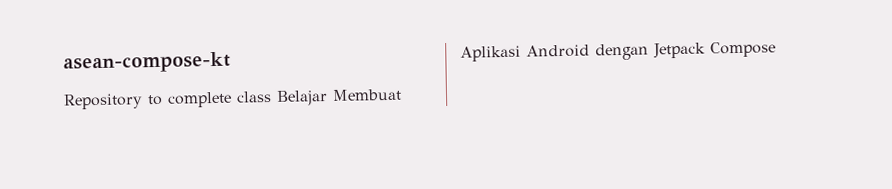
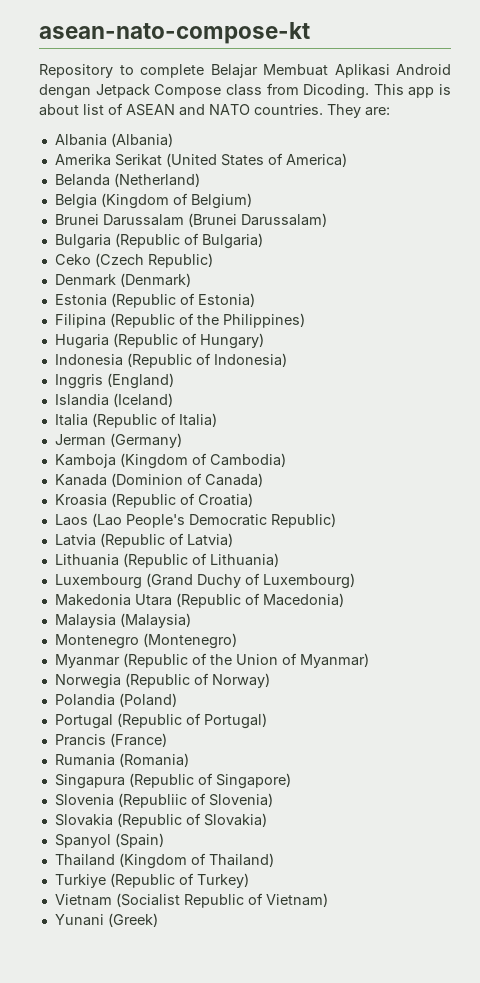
[63,51,231,74] asean-compose-kt -> [39,22,310,44] asean-nato-compose-kt
[236,91,272,103] class -> (204, 71) none
(776, 49) none -> [225,83,451,99] [39,103,390,118] [54,133,173,147] [54,153,347,167] [54,173,200,187] [54,193,252,209] [54,213,327,227] [54,233,263,249] [54,253,213,268] [54,273,191,287] [54,293,255,308] [54,313,305,328] [54,333,264,349] [54,353,287,368] [54,373,174,389] [54,393,173,407] [54,413,217,428] [54,433,182,448] [54,453,286,469] [54,473,263,487] [54,493,253,508] [54,513,336,528] [54,533,233,548] [54,553,279,568] [54,573,355,589] [54,593,344,608] [54,613,191,628] [54,633,237,649] [54,653,369,668] [54,673,270,689] [54,693,177,707] [54,713,267,729] [54,733,167,747] [54,753,189,767] [54,773,291,789] [54,793,273,808] [54,813,267,828] [54,833,164,848] [54,853,274,869] [54,873,249,888] [54,893,328,908] [54,913,158,927] class from Dicoding. This app is about list of ASEAN and NATO countries. They are: // Albania (Albania) // Amerika Serikat (United States of America) // Belanda (Netherland) // Belgia (Kingdom of Belgium) // Brunei Darussalam (Brunei Darussalam) // Bulgaria (Republic of Bulgaria) // Ceko (Czech Republic) // Denmark (Denmark) // Estonia (Republic of Estonia) // Filipina (Republic of the Philippines) // Hugaria (Republic of Hungary) // Indonesia (Republic of Indonesia) // Inggris (England) // Islandia (Iceland) // Italia (Republic of Italia) // Jerman (Germany) // Kamboja (Kingdom of Cambodia) // Kanada (Dominion of Canada) // Kroasia (Republic of Croatia) // Laos (Lao People's Democratic Republic) // Latvia (Republic of Latvia) // Lithuania (Republic of Lithuania) // Luxembourg (Grand Duchy of Luxembourg) // Makedonia Utara (Republic of Macedonia) // Malaysia (Malaysia) // Montenegro (Montenegro) // Myanmar (Republic of the Union of Myanmar) // Norwegia (Republic of Norway) // Polandia (Poland) // Portugal (Republic of Portugal) // Prancis (France) // Rumania (Romania) // Singapura (Republic of Singapore) // Slovenia (Republiic of Slovenia) // Slovakia (Republic of Slovakia) // Spanyol (Spain) // Thailand (Kingdom of Thailand) // Turkiye (Republic of Turkey) // Vietnam (Socialist Republic of Vietnam) // Yunani (Greek)

